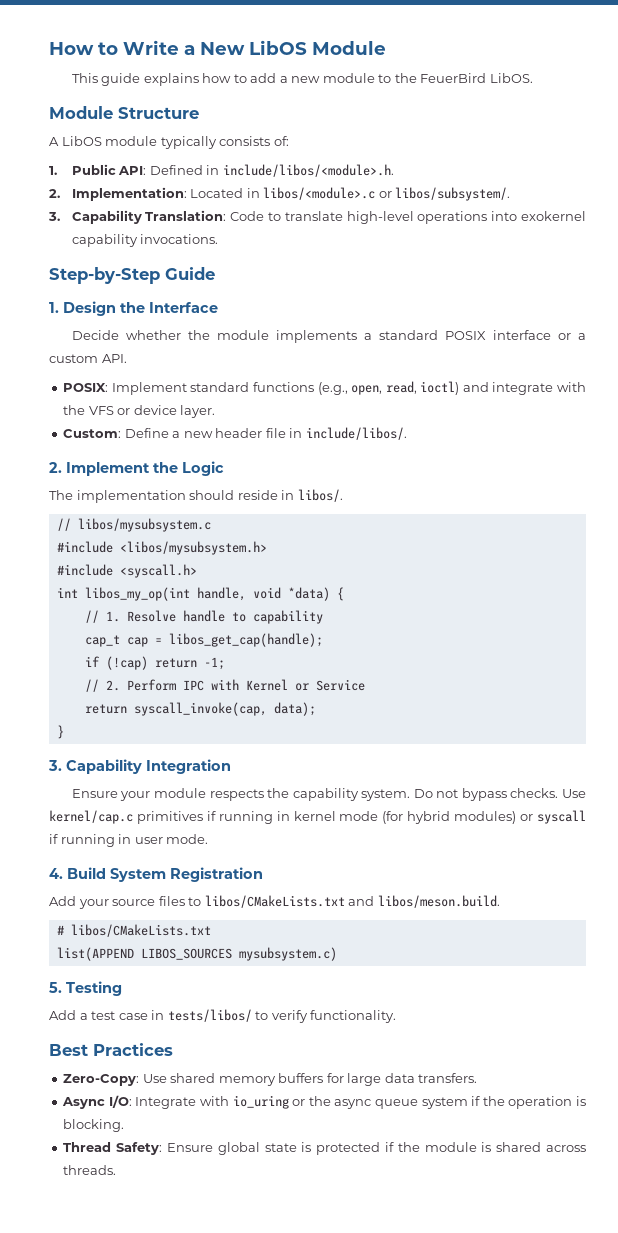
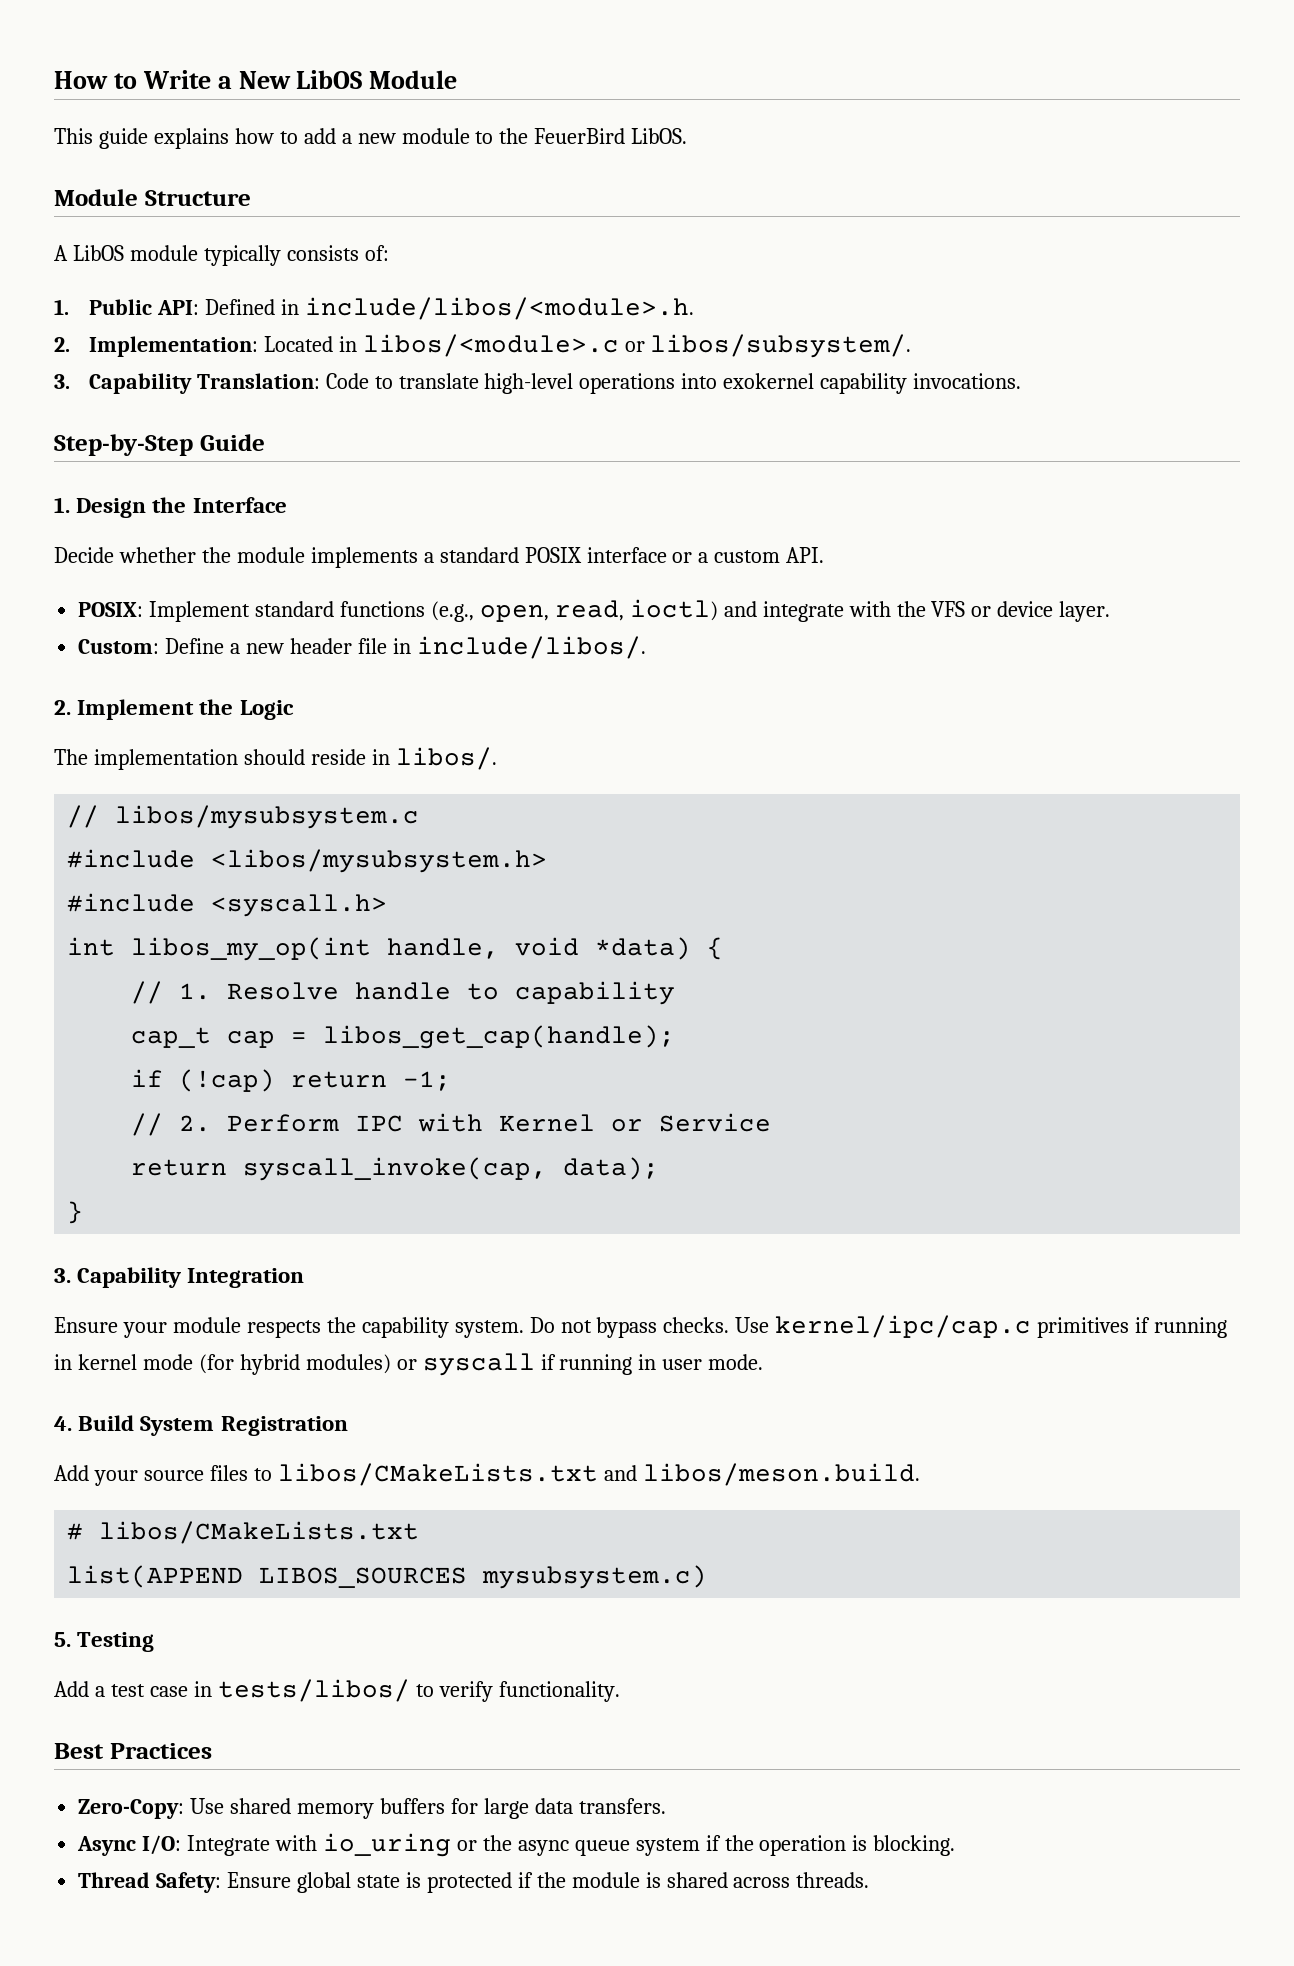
[49,810,133,824] kernel/cap.c -> [775,1315,1032,1338] kernel/ipc/cap.c

